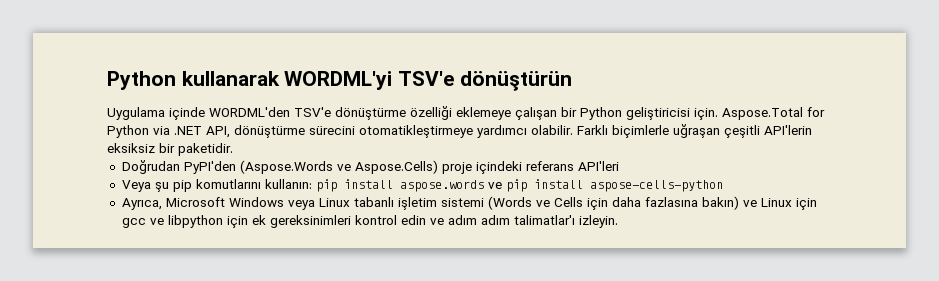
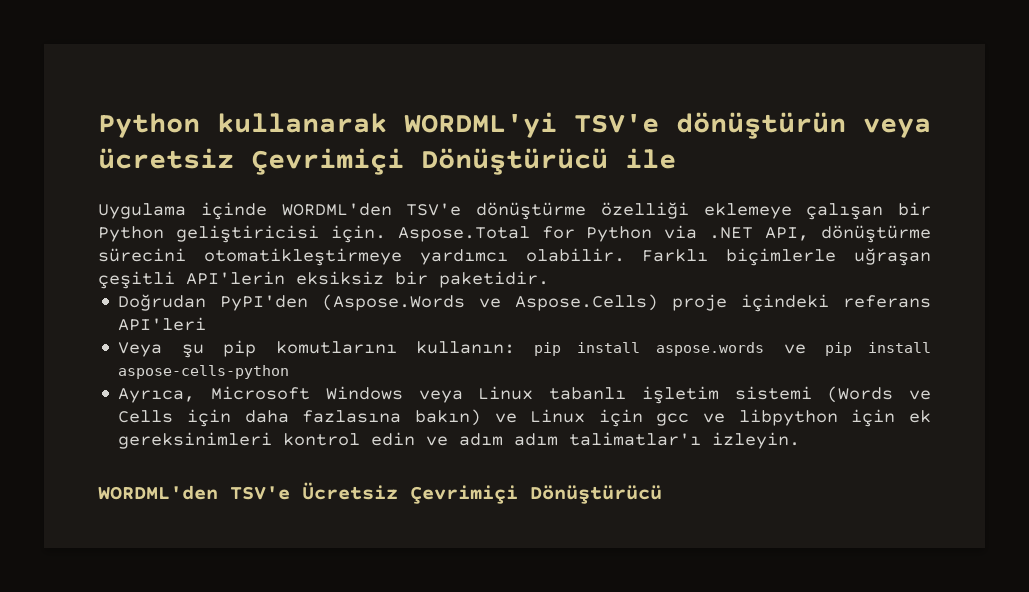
(572, 81) none -> [863,118,931,138] [98,148,676,175] veya ücretsiz Çevrimiçi Dönüştürücü ile
(618, 221) none -> [98,482,662,504] // WORDML'den TSV'e Ücretsiz Çevrimiçi Dönüştürücü

